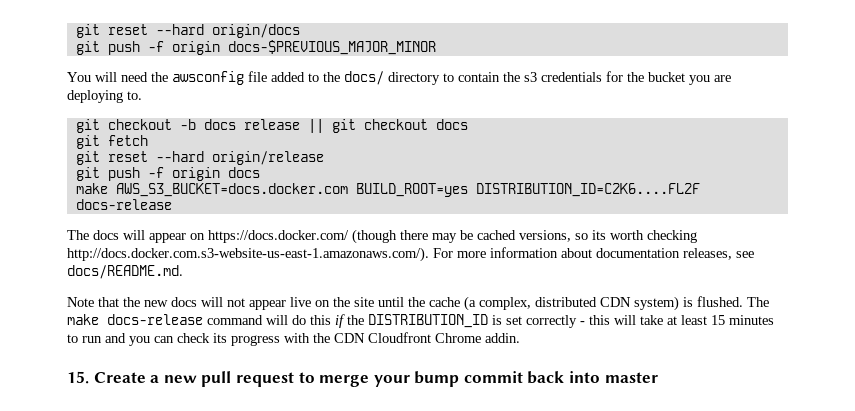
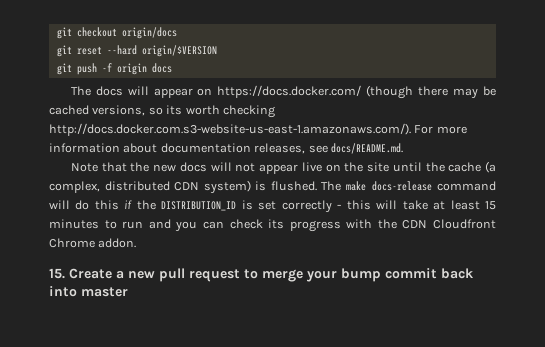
[75,24,300,38] [75,40,436,55] [67,71,731,85] [67,90,142,103] [75,119,468,133] [75,135,148,149] [75,151,324,165] git reset --hard origin/docs // git push -f origin docs-$PREVIOUS_MAJOR_MINOR // You will need the awsconfig file added to the docs/ directory to contain the s3 credentials for the bucket you are deploying to. // git checkout -b docs release || git checkout docs // git fetch // git reset --hard origin/release -> [56,27,177,39] [56,45,217,57] git checkout origin/docs // git reset --hard origin/$VERSION
[75,183,700,197] [75,199,172,210] // make AWS_S3_BUCKET=docs.docker.com BUILD_ROOT=yes DISTRIBUTION_ID=C2K6....FL2F docs-release -> (172, 68) none
[485,333,520,343] addin. -> [98,238,137,248] addon.

